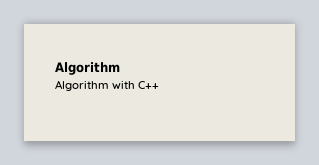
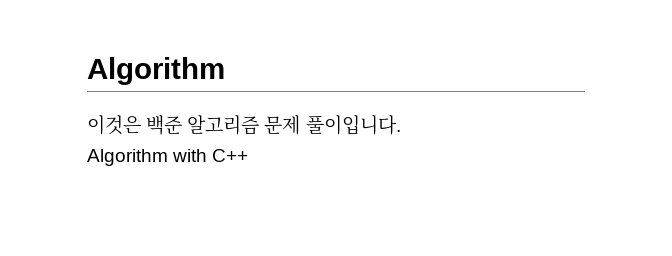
[55,62,120,75] Algorithm -> [87,57,225,85] [87,115,401,135] Algorithm // 이것은 백준 알고리즘 문제 풀이입니다.

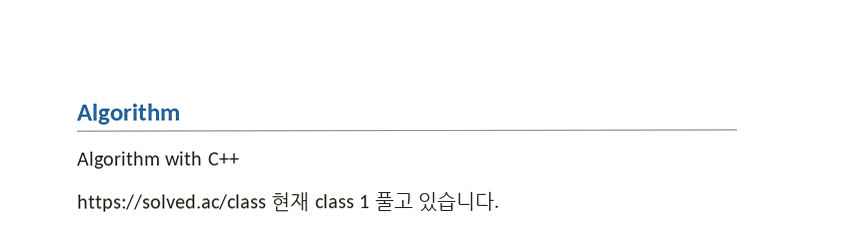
[87,115,401,135] [87,149,249,166] 이것은 백준 알고리즘 문제 풀이입니다. // Algorithm with C++ -> [77,151,240,169] [77,190,500,213] Algorithm with C++ // https://solved.ac/class 현재 class 1 풀고 있습니다.

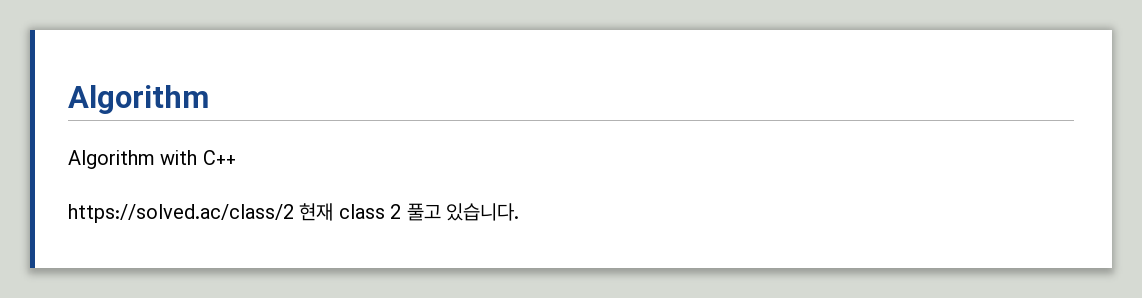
[77,194,267,212] https://solved.ac/class -> [68,204,294,223] https://solved.ac/class/2
[359,195,371,209] 1 -> [390,204,402,219] 2

